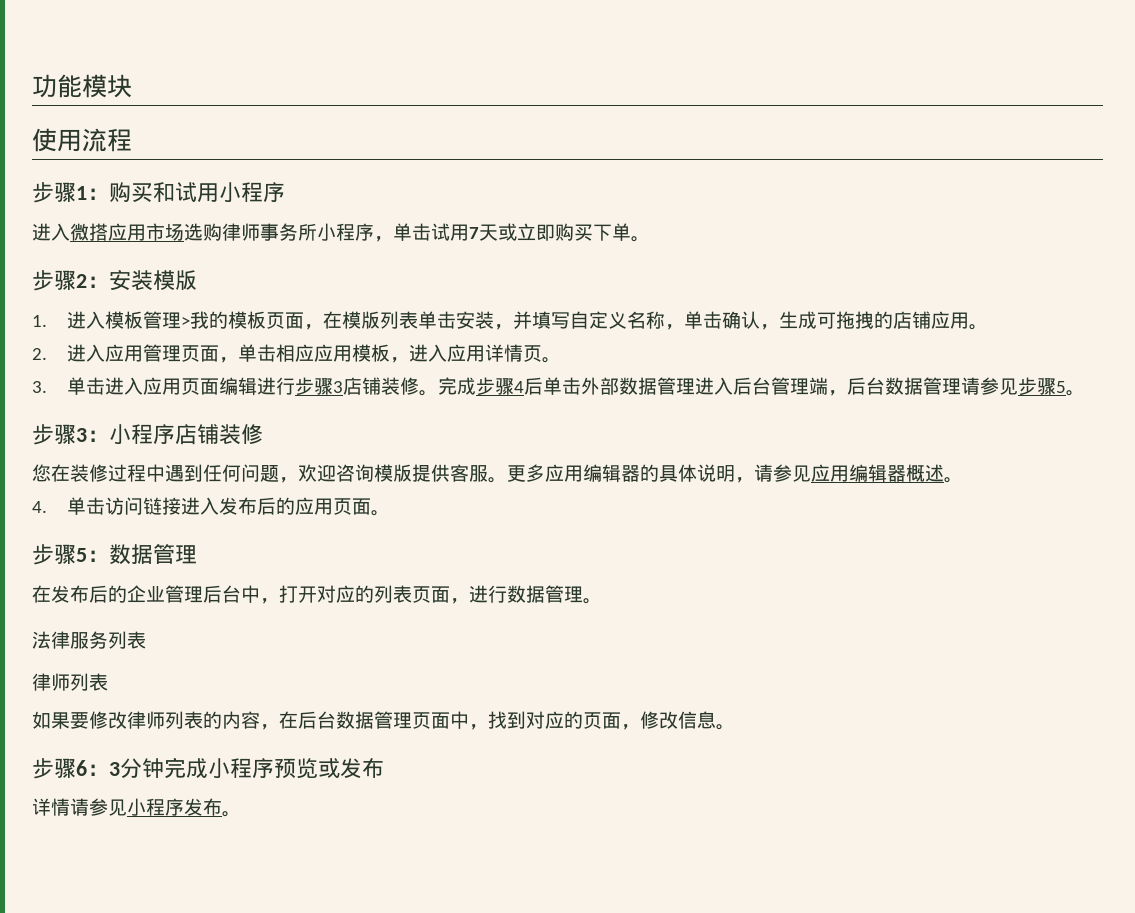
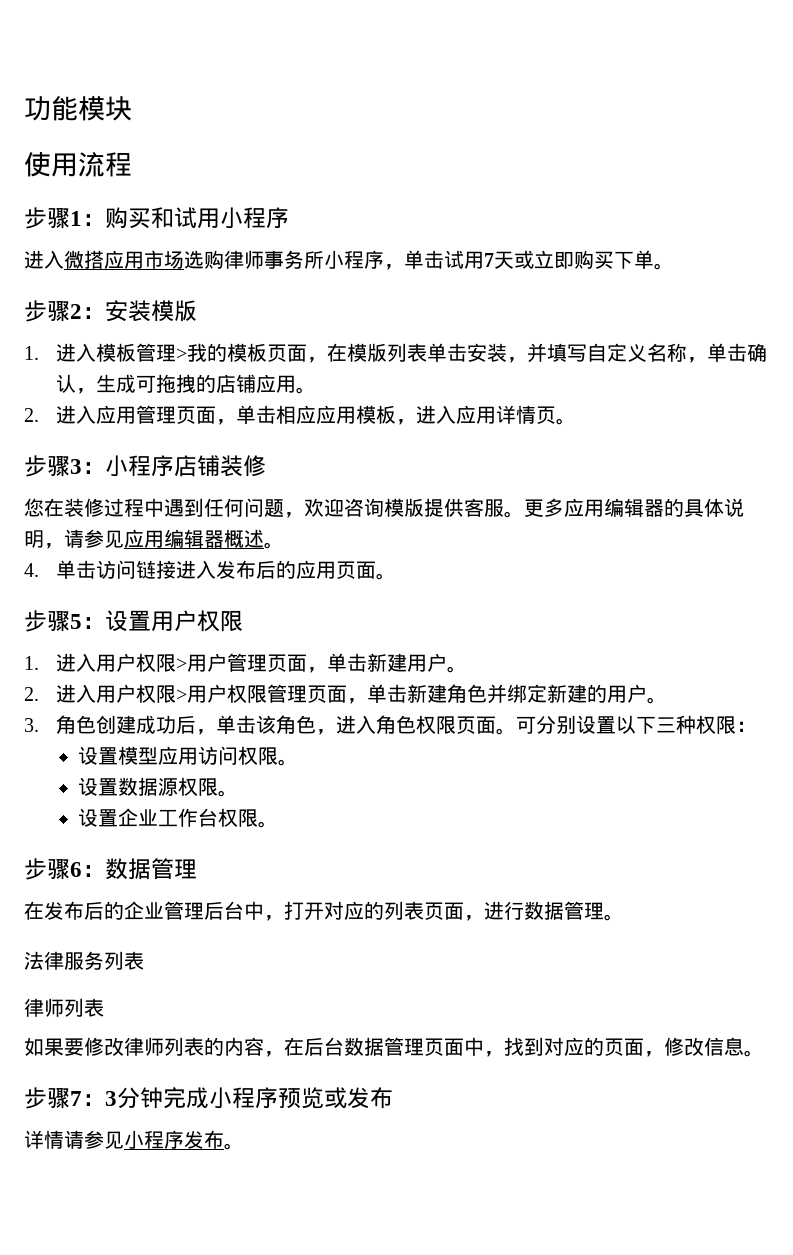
[32,377,1086,396] // 3.单击进入应用页面编辑进行步骤3店铺装修。完成步骤4后单击外部数据管理进入后台管理端，后台数据管理请参见步骤5。 -> (577, 421) none
(109, 556) none -> [105,610,243,632] [24,653,468,673] [24,684,668,704] [24,715,757,735] [78,746,299,766] [78,777,239,797] [78,808,279,828] [24,858,105,880] 设置用户权限 // 1.进入用户权限>用户管理页面，单击新建用户。 // 2.进入用户权限>用户权限管理页面，单击新建角色并绑定新建的用户。 // 3.角色创建成功后，单击该角色，进入角色权限页面。可分别设置以下三种权限： // 设置模型应用访问权限。 // 设置数据源权限。 // 设置企业工作台权限。 // 步骤6：
[76,760,87,776] 6 -> [70,1091,82,1106] 7

